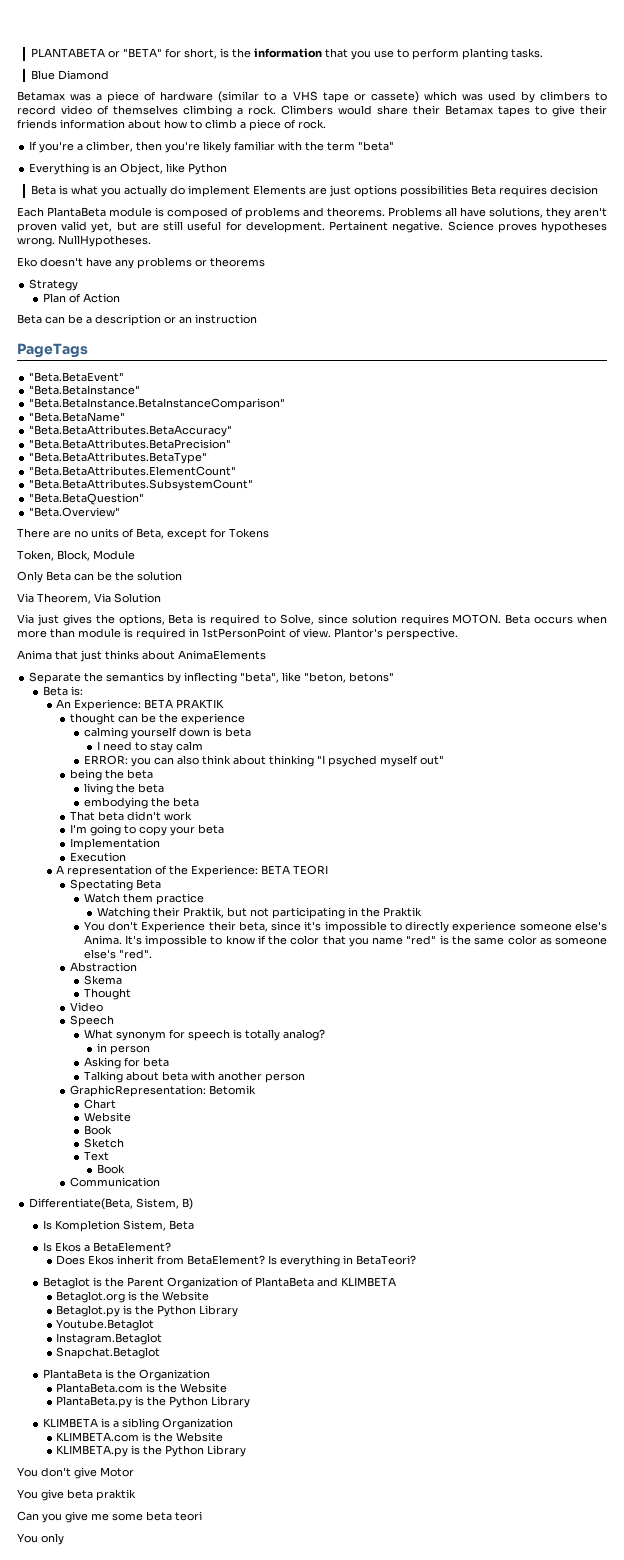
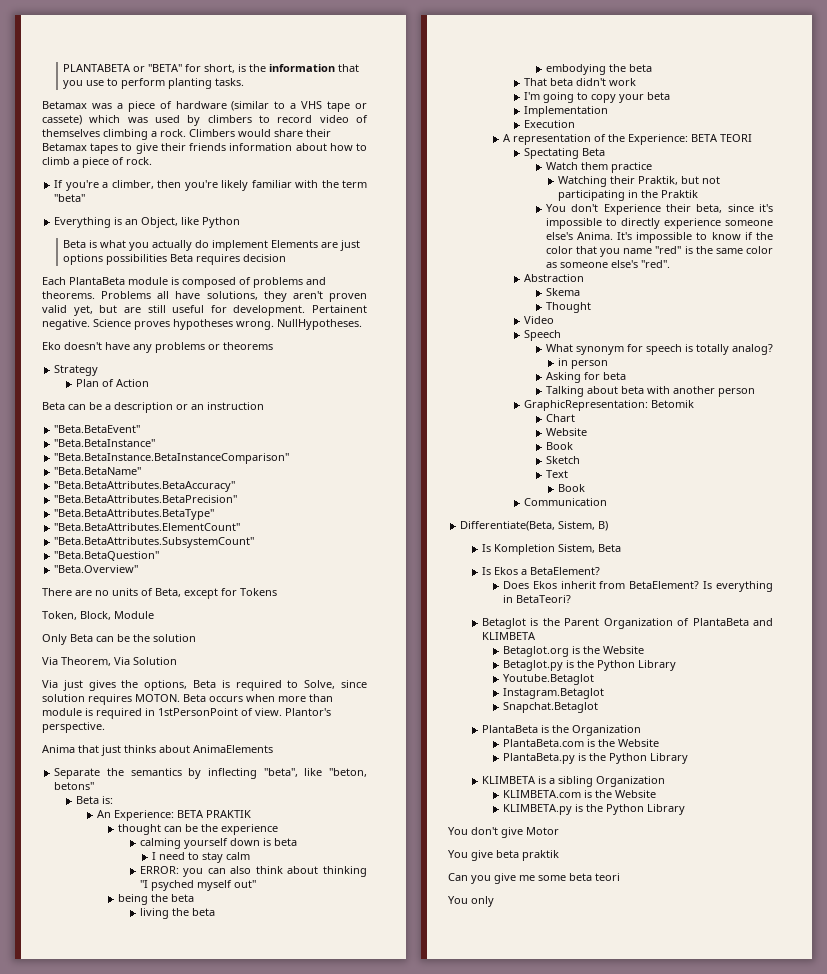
[30,70,109,80] // Blue Diamond -> (245, 82) none
[17,343,88,358] // PageTags -> (264, 406) none

